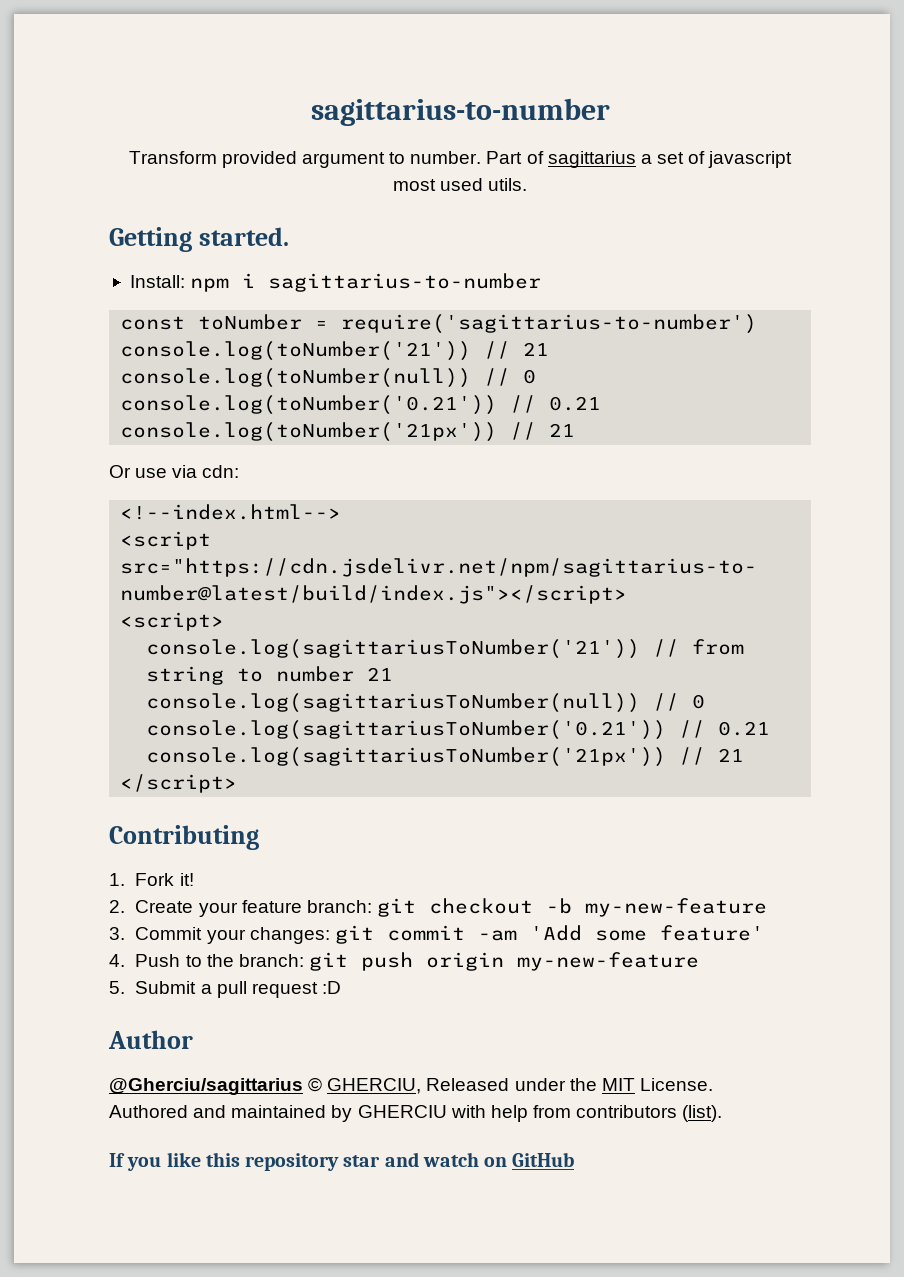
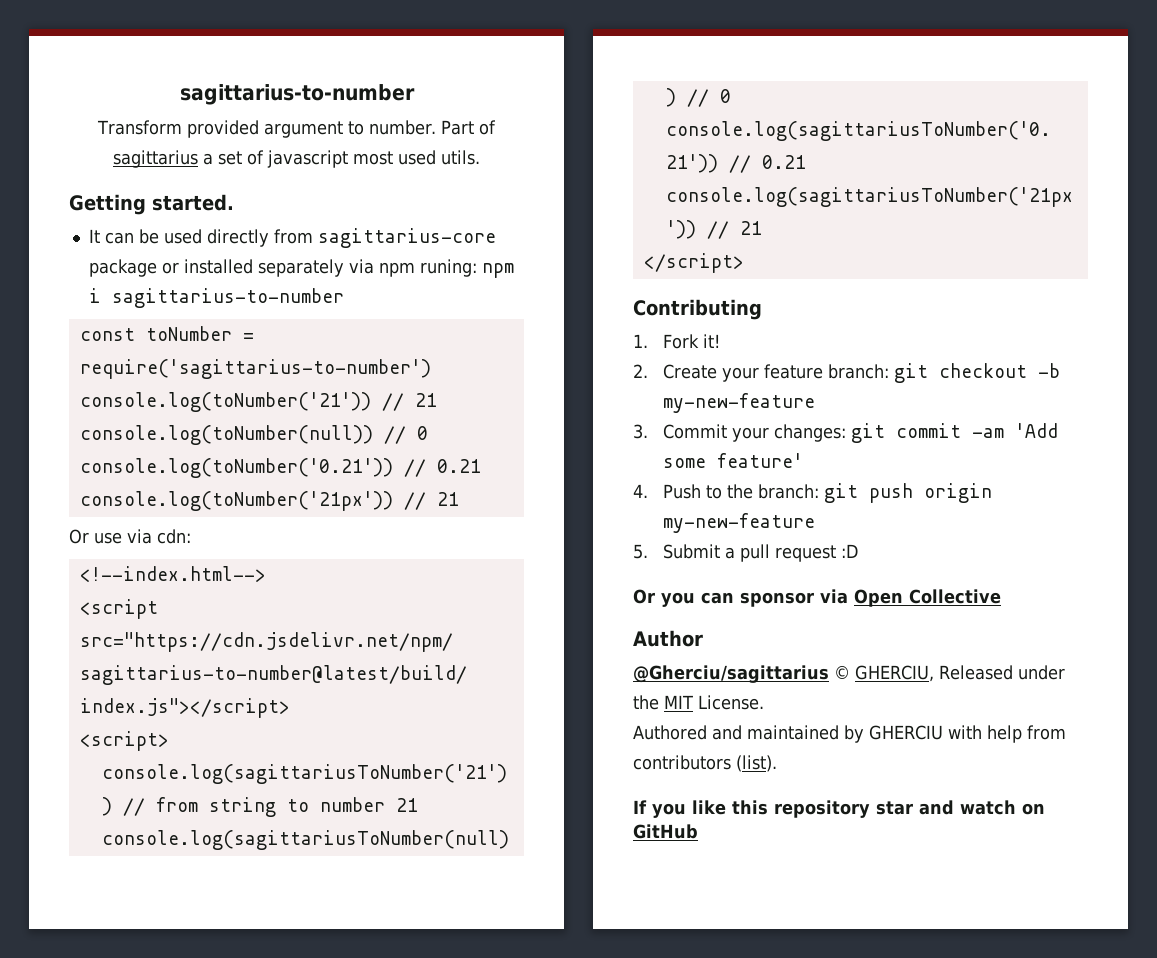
[129,275,185,288] Install: -> [88,228,496,248] [88,259,477,277] It can be used directly from sagittarius-core package or installed separately via npm runing:
(341, 987) none -> [633,589,1001,607] // Or you can sponsor via Open Collective

